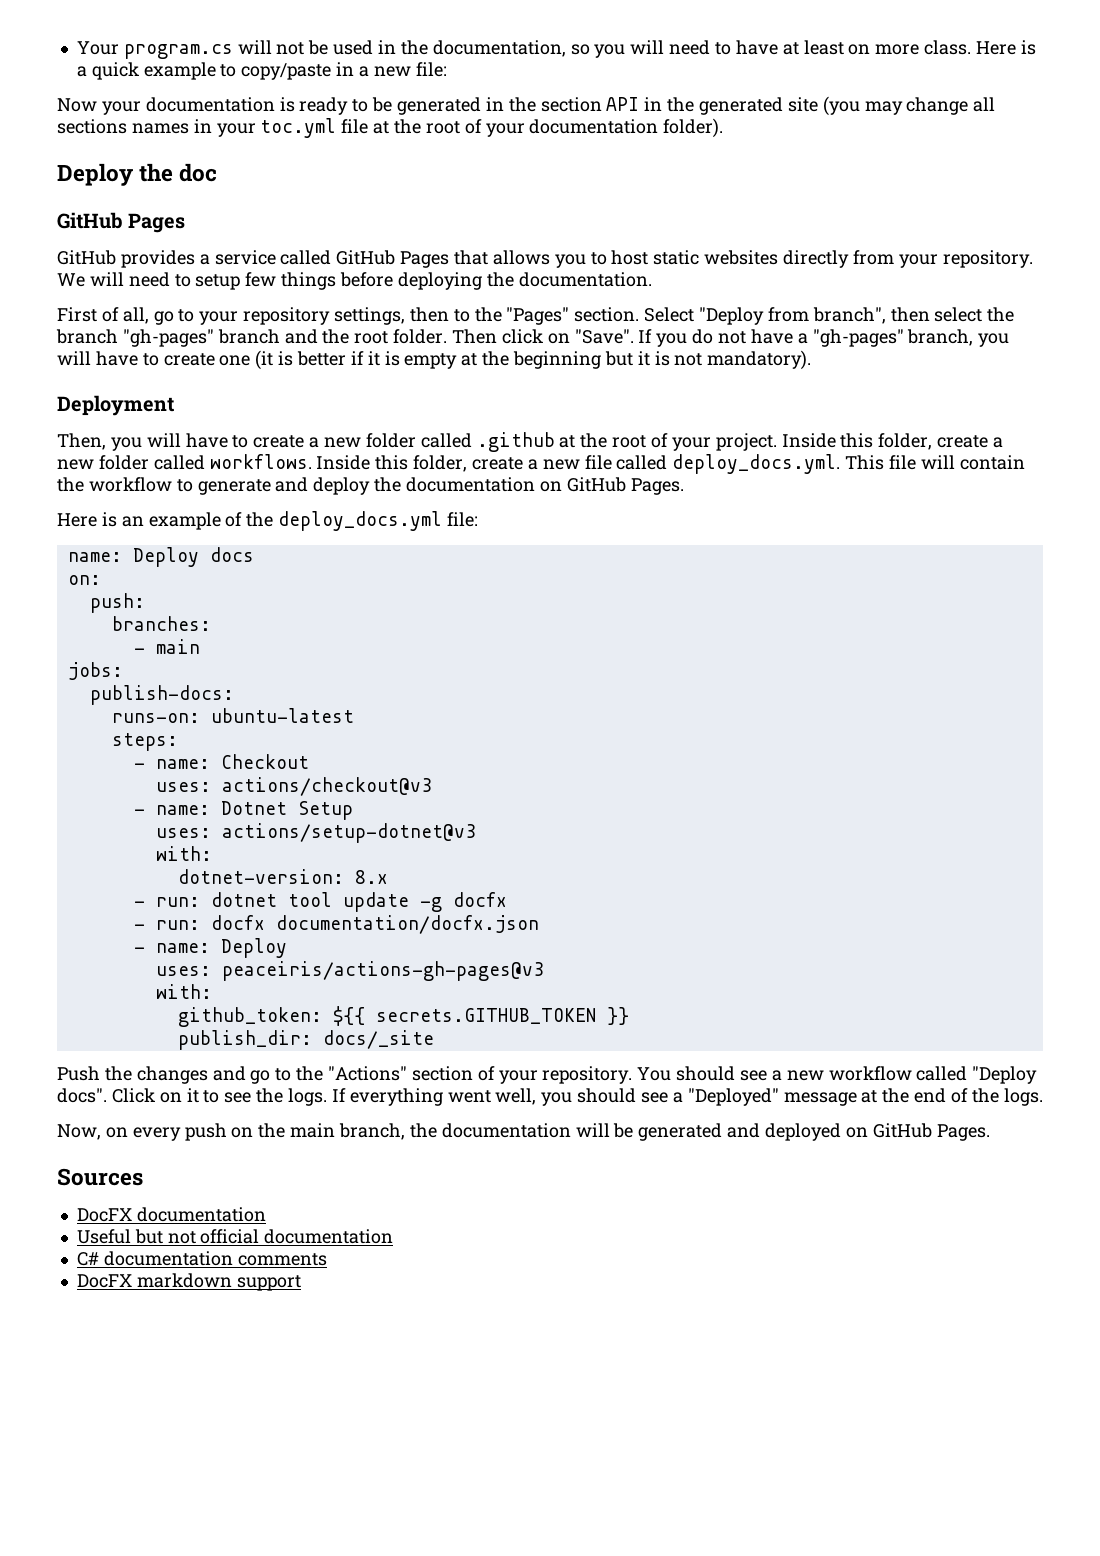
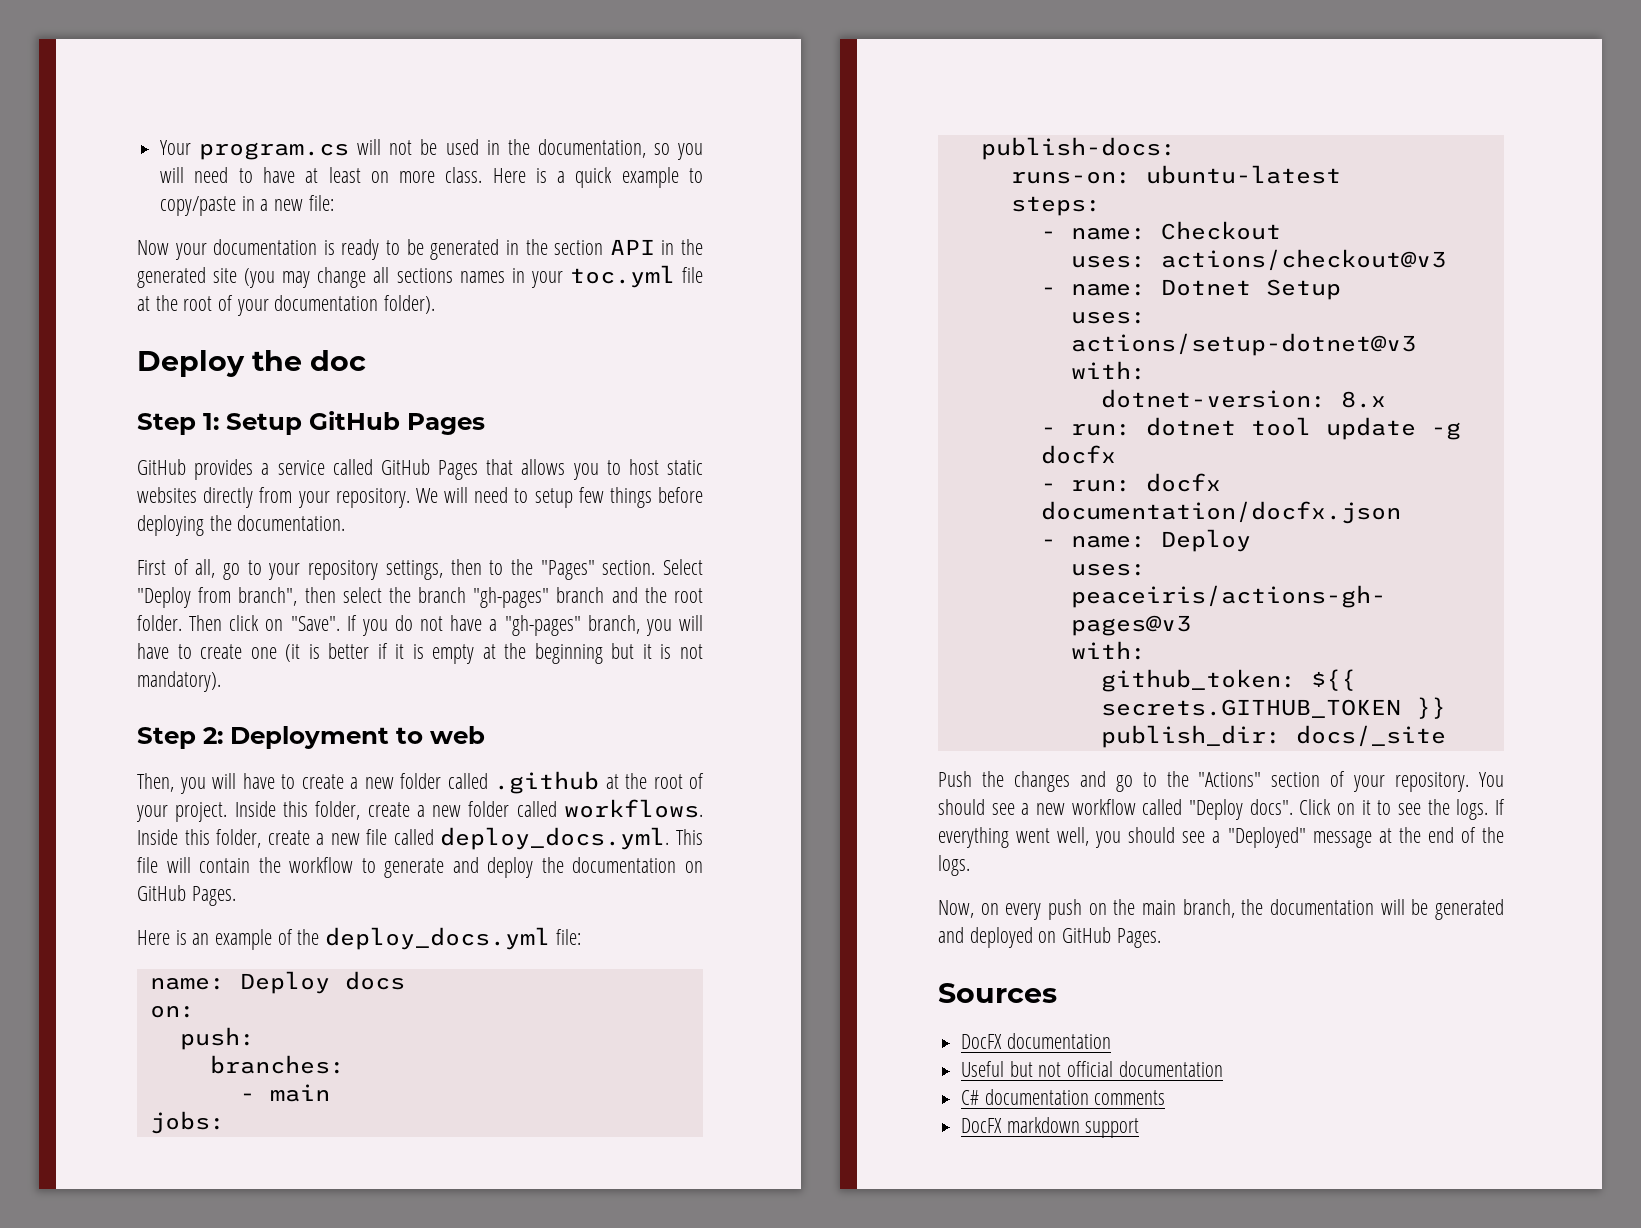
(218, 172) none -> [137,413,302,435] Step 1: Setup
(812, 360) none -> [137,727,223,749] Step 2:
(174, 405) none -> [396,726,485,744] to web

